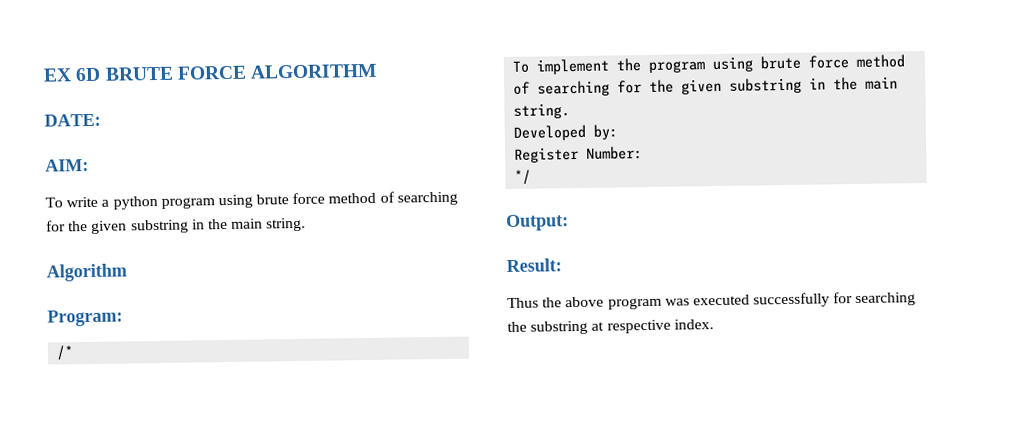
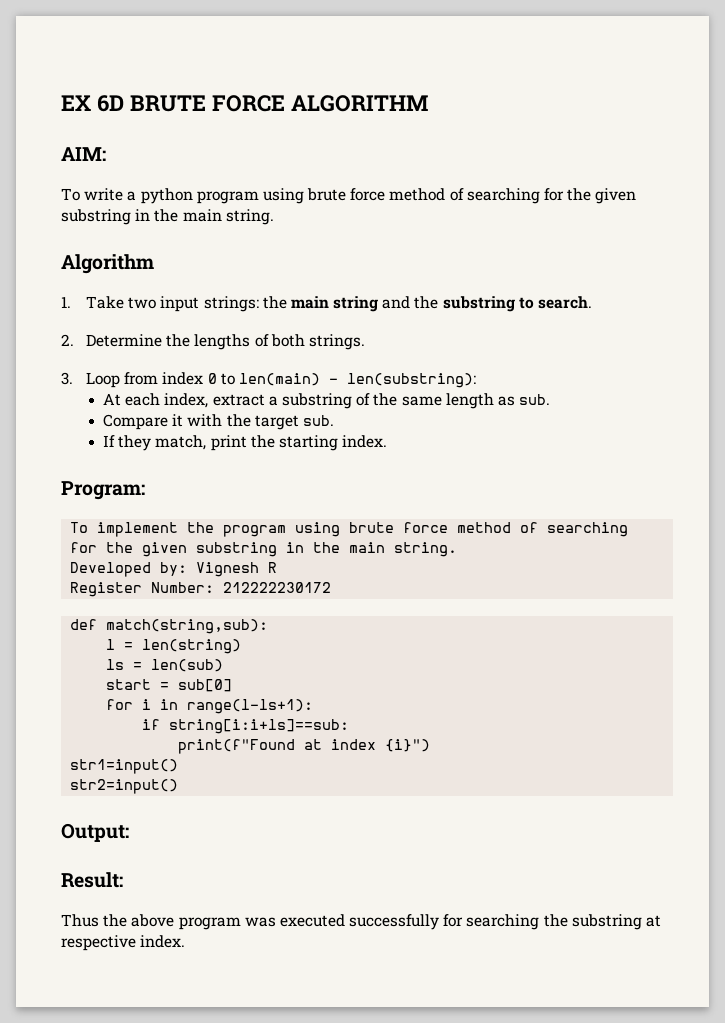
[44,113,101,127] // DATE: -> (428, 103) none
(127, 272) none -> [61,296,593,312] [61,334,365,350] [61,372,476,388] [103,393,551,409] [103,414,334,430] [103,435,388,451] // 1. Take two input strings: the main string and the substring to search. // 2. Determine the lengths of both strings. // 3. Loop from index 0 to len(main) - len(substring): // At each index, extract a substring of the same length as sub. // Compare it with the target sub. // If they match, print the starting index.
[56,345,75,361] // /* -> (145, 490) none
(619, 132) none -> [196,562,278,577] Vignesh R
[514,169,532,185] // */ -> [223,582,332,593] [70,619,269,634] [106,639,242,654] [106,659,224,672] [106,679,233,692] [106,699,314,714] [142,719,350,734] [178,739,431,754] [70,759,179,774] [70,779,179,794] 212222230172 // def match(string,sub): // l = len(string) // ls = len(sub) // start = sub[0] // for i in range(l-ls+1): // if string[i:i+ls]==sub: // print(f"Found at index {i}") // str1=input() // str2=input()

